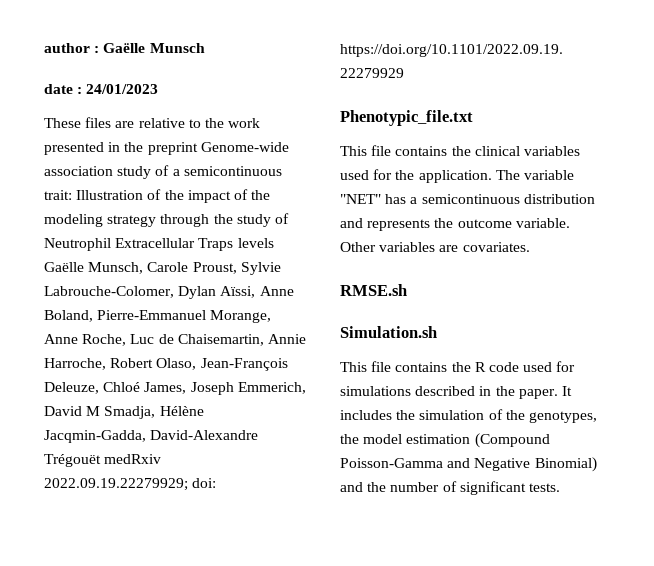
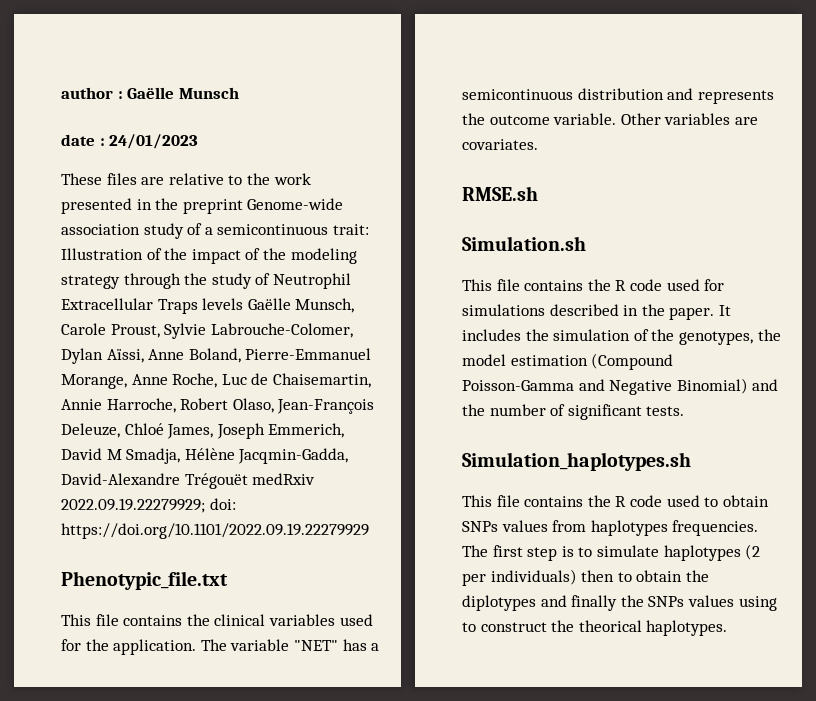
(560, 487) none -> [462,452,691,471] [462,495,769,507] [462,520,759,536] [462,544,761,561] [462,569,709,586] [462,595,777,611] [462,620,728,636] // Simulation_haplotypes.sh // This file contains the R code used to obtain SNPs values from haplotypes frequencies. The first step is to simulate haplotypes (2 per individuals) then to obtain the diplotypes and finally the SNPs values using to construct the theorical haplotypes.

